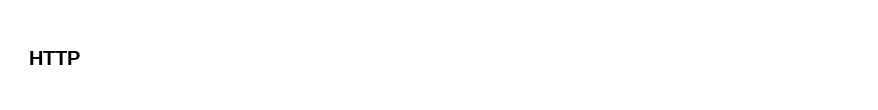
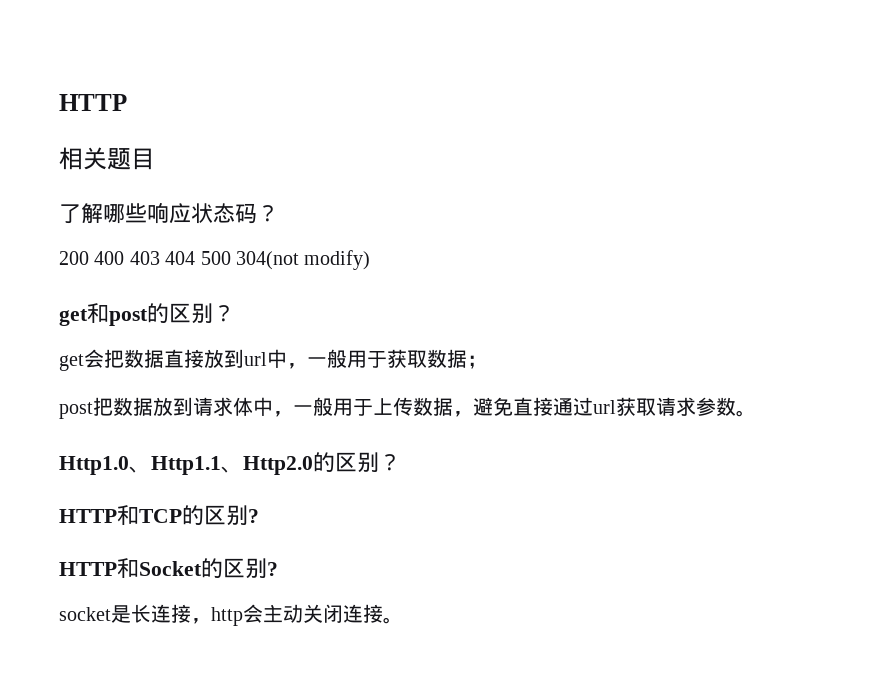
[29,51,80,65] HTTP -> [59,94,127,111] [59,147,155,170] [59,202,279,224] [59,250,371,270] [59,303,235,326] [59,349,487,371] [59,397,756,419] [59,452,401,475] [59,505,259,526] [59,558,278,579] [59,604,403,626] HTTP // 相关题目 // 了解哪些响应状态码？ // 200 400 403 404 500 304(not modify) // get和post的区别？ // get会把数据直接放到url中，一般用于获取数据； // post把数据放到请求体中，一般用于上传数据，避免直接通过url获取请求参数。 // Http1.0、Http1.1、Http2.0的区别？ // HTTP和TCP的区别? // HTTP和Socket的区别? // socket是长连接，http会主动关闭连接。

